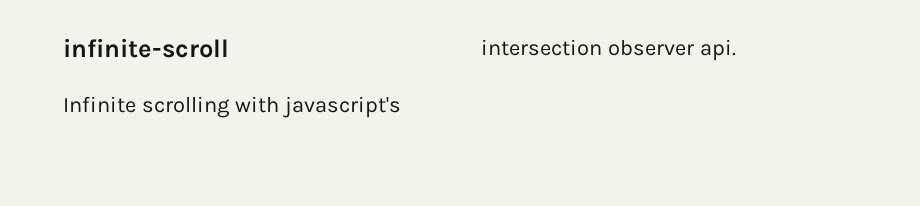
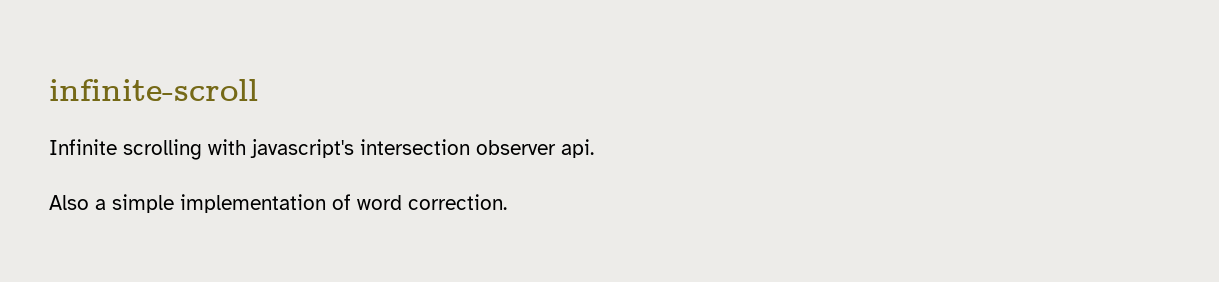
(736, 50) none -> [49,194,507,213] // Also a simple implementation of word correction.

